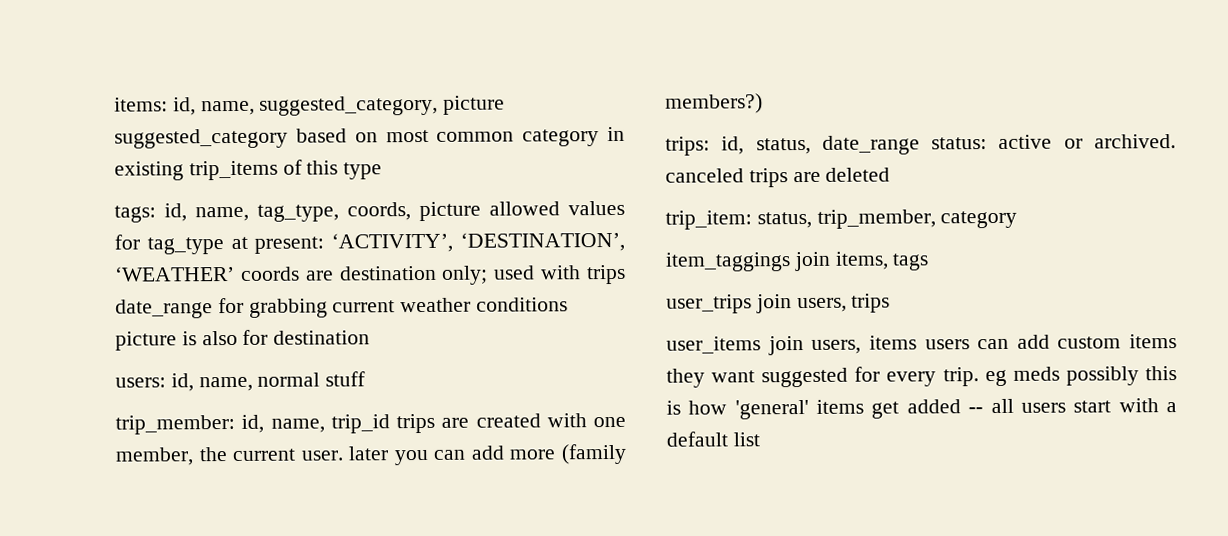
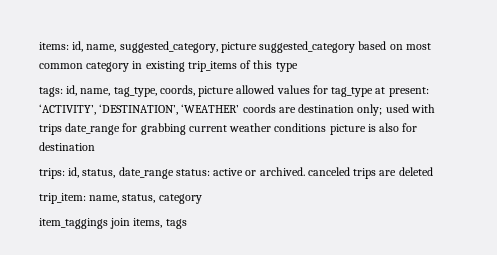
[115,371,367,392] [115,413,626,435] [115,443,627,466] [665,93,763,114] // users: id, name, normal stuff // trip_member: id, name, trip_id trips are created with one member, the current user. later you can add more (family members?) -> (95, 146) none
[756,209,936,229] status, trip_member, -> [89,194,156,203] name, status,
[666,293,891,314] [666,334,1177,356] [666,366,1177,388] [666,398,1177,420] [666,431,760,447] // user_trips join users, trips // user_items join users, items users can add custom items they want suggested for every trip. eg meds possibly this is how 'general' items get added -- all users start with a default list -> (187, 224) none

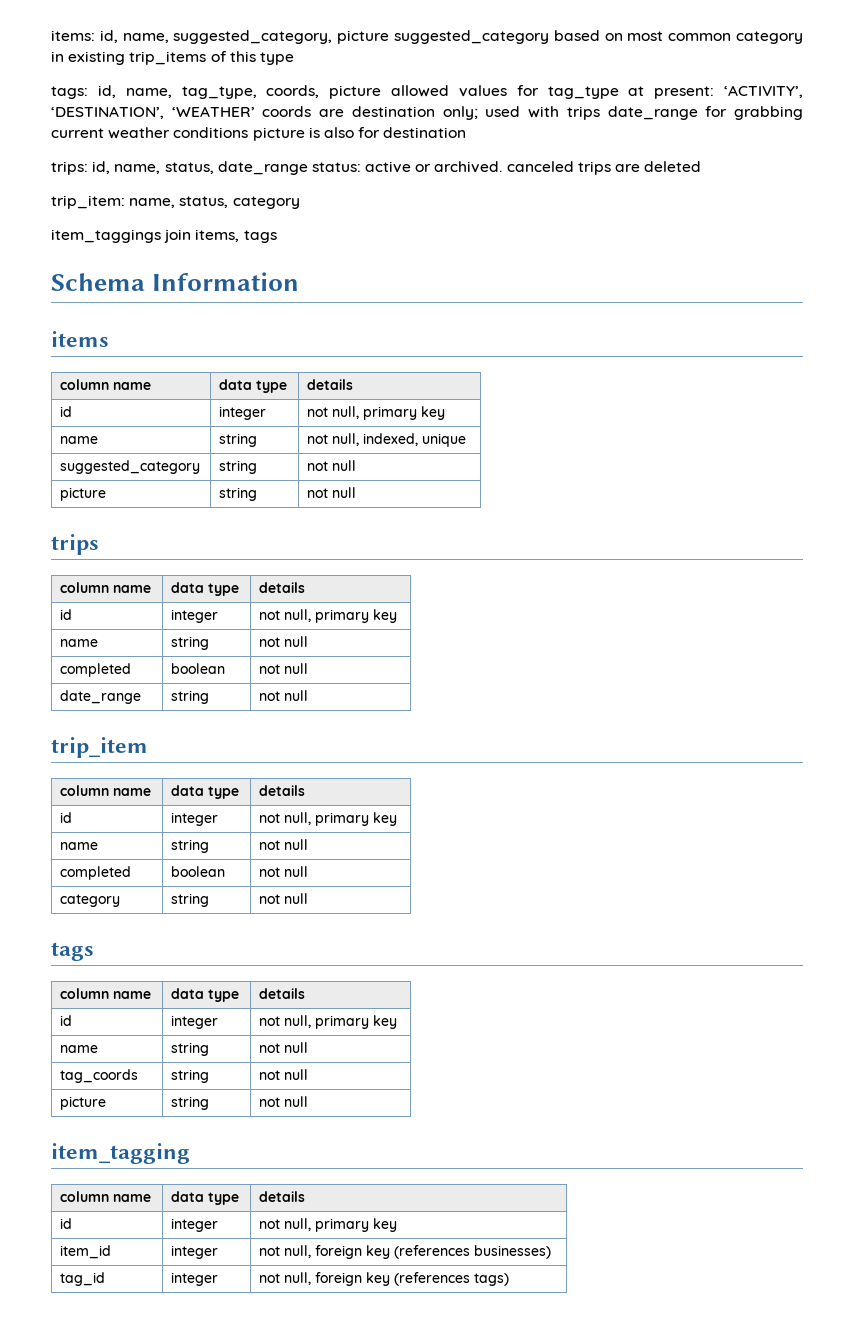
(80, 172) none -> [114,164,161,174] name,
(187, 224) none -> [51,272,300,291] [51,331,109,347] [60,379,152,390] [219,379,288,393] [307,379,354,390] [60,406,73,417] [219,406,267,420] [307,406,446,420] [60,436,99,444] [219,433,258,447] [307,433,467,447] [60,460,201,474] [219,460,258,474] [307,460,357,471] [60,487,107,501] [219,487,258,501] [307,487,357,498] [51,534,99,555] [60,582,152,593] [171,582,240,596] [259,582,306,593] [60,609,73,620] [171,609,219,623] [259,609,398,623] [60,639,99,647] [171,636,210,650] [259,636,309,647] [60,663,132,677] [171,663,226,674] [259,663,309,674] [60,690,142,704] [171,690,210,704] [259,690,309,701] [51,737,148,758] [60,785,152,796] [171,785,240,799] [259,785,306,796] [60,812,73,823] [171,812,219,826] [259,812,398,826] [60,842,99,850] [171,839,210,853] [259,839,309,850] [60,866,132,880] [171,866,226,877] [259,866,309,877] [60,894,121,907] [171,893,210,907] [259,893,309,904] [51,942,94,961] [60,988,152,999] [171,988,240,1002] [259,988,306,999] [60,1015,73,1026] [171,1015,219,1029] [259,1015,398,1029] [60,1045,99,1053] [171,1042,210,1056] [259,1042,309,1053] [60,1069,139,1083] [171,1069,210,1083] [259,1069,309,1080] [60,1096,107,1110] [171,1096,210,1110] [259,1096,309,1107] [51,1143,190,1164] [60,1191,152,1202] [171,1191,240,1205] [259,1191,306,1202] [60,1218,73,1229] [171,1218,219,1232] [259,1218,398,1232] [60,1245,112,1259] [171,1245,219,1259] [259,1245,552,1259] [60,1272,106,1286] [171,1272,219,1286] [259,1272,510,1286] // Schema Information // items // column name | data type | details // id | integer | not null, primary key // name | string | not null, indexed, unique // suggested_category | string | not null // picture | string | not null // trips // column name | data type | details // id | integer | not null, primary key // name | string | not null // completed | boolean | not null // date_range | string | not null // trip_item // column name | data type | details // id | integer | not null, primary key // name | string | not null // completed | boolean | not null // category | string | not null // tags // column name | data type | details // id | integer | not null, primary key // name | string | not null // tag_coords | string | not null // picture | string | not null // item_tagging // column name | data type | details // id | integer | not null, primary key // item_id | integer | not null, foreign key (references businesses) // tag_id | integer | not null, foreign key (references tags)

